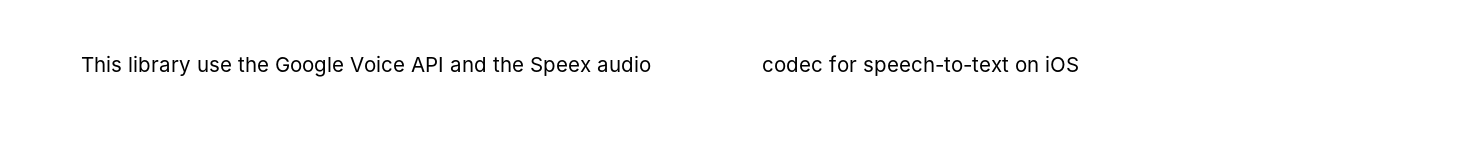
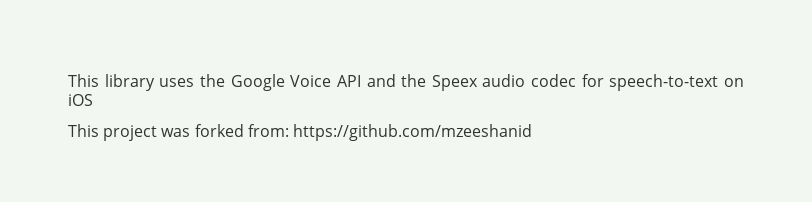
[197,60,232,72] use -> [159,78,195,87] uses
(1079, 63) none -> [68,124,532,141] // This project was forked from: https://github.com/mzeeshanid

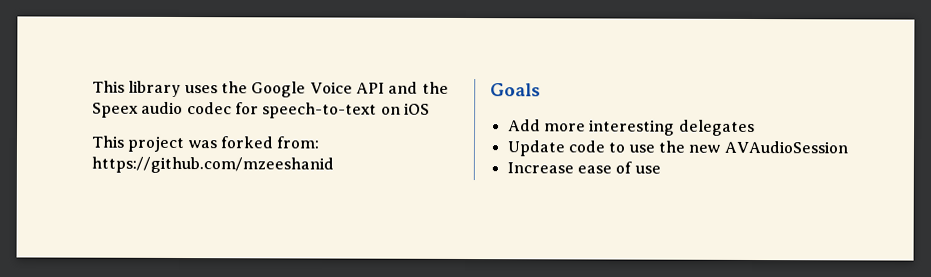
(532, 132) none -> [490,83,541,97] [507,119,755,137] [506,140,848,157] [506,161,661,174] // Goals // Add more interesting delegates // Update code to use the new AVAudioSession // Increase ease of use

